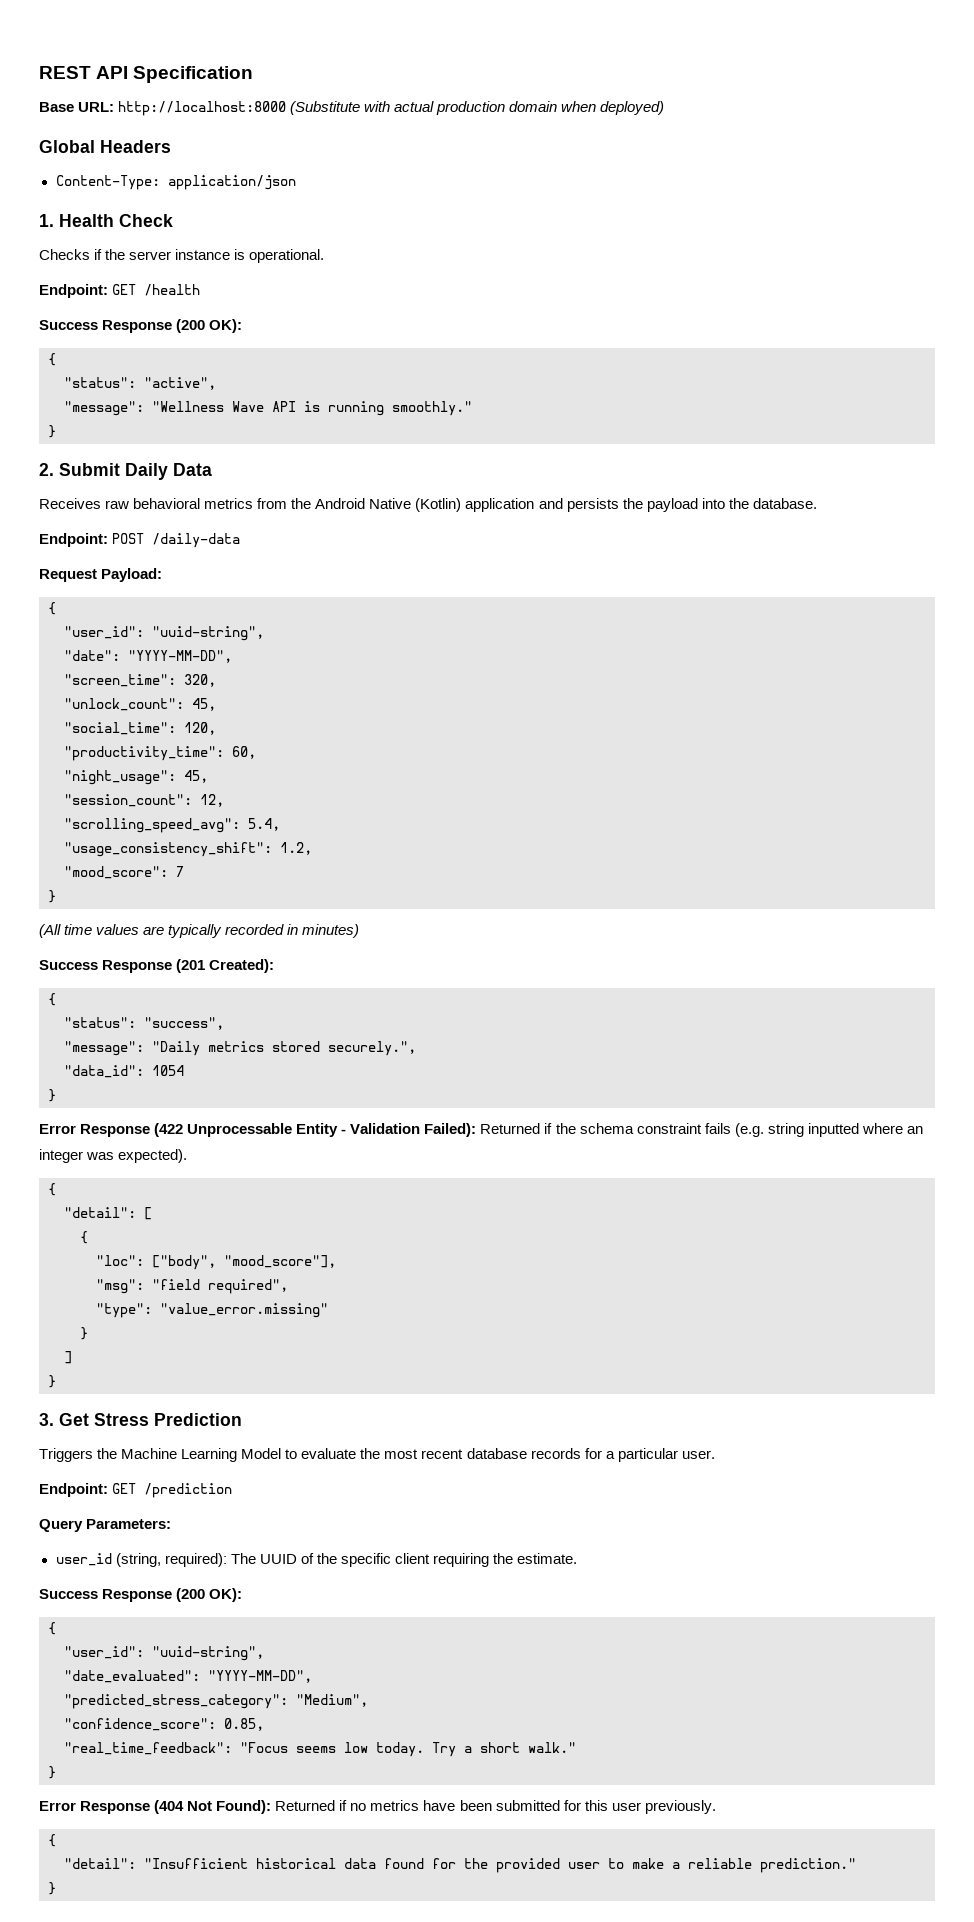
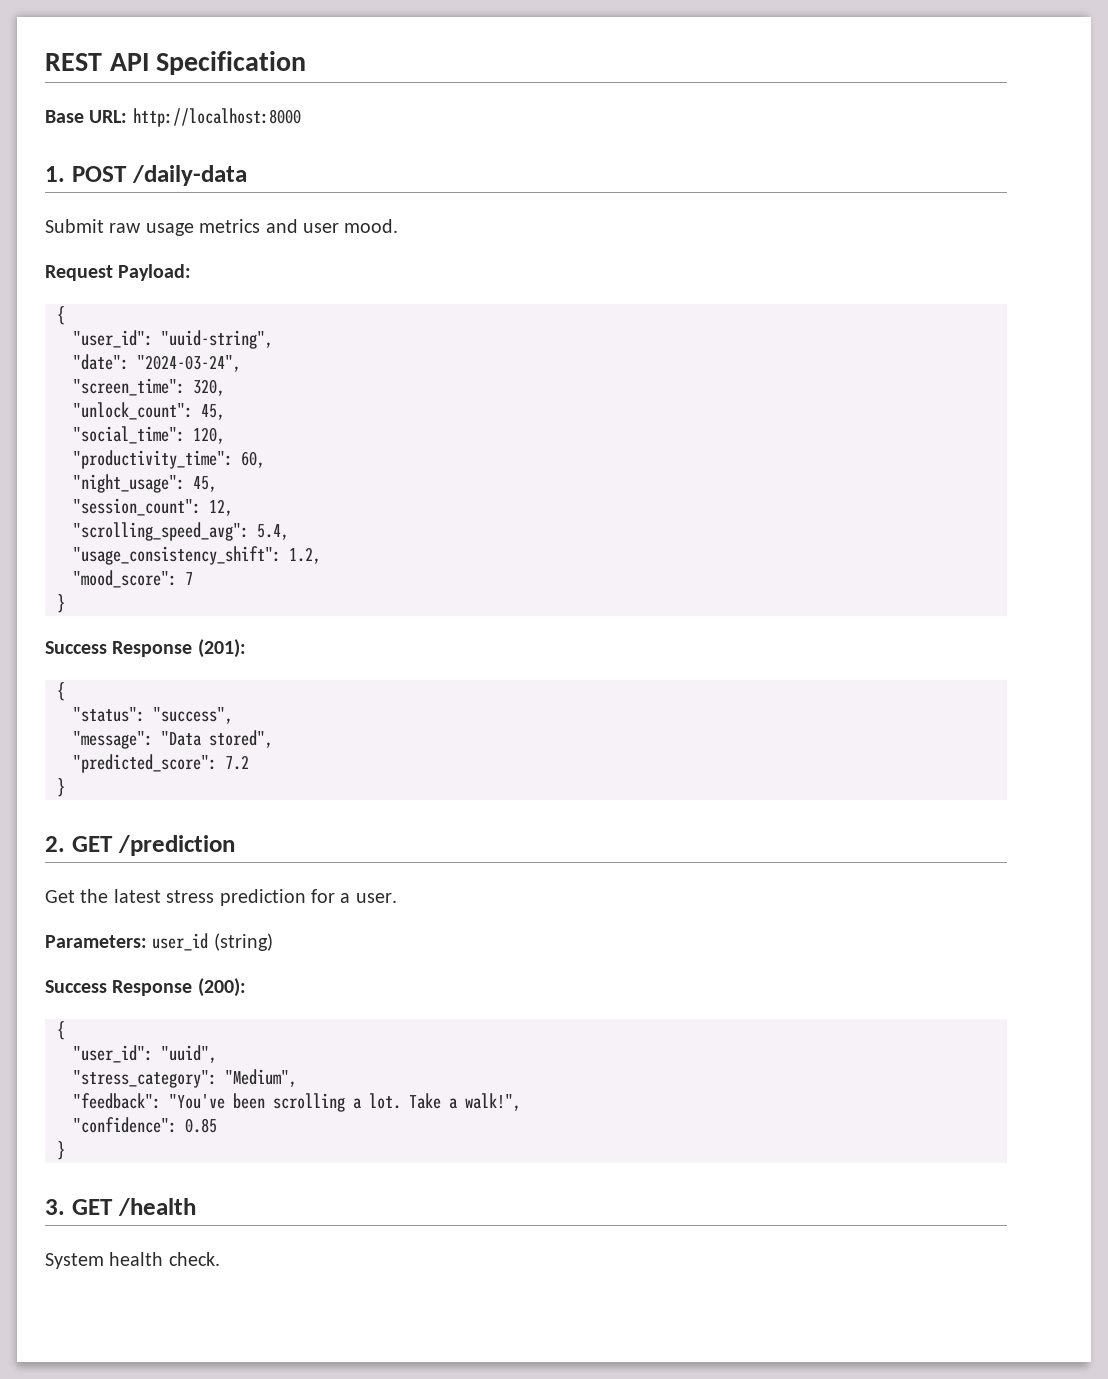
[290,101,665,115] [39,140,171,153] [55,175,296,190] [39,214,173,227] [39,249,325,263] [39,284,201,298] [39,319,243,333] [48,353,56,366] [64,377,216,390] [64,401,472,416] [48,425,56,438] [39,463,212,480] [39,498,817,512] [39,533,241,548] (Substitute with actual production domain when deployed) // Global Headers // Content-Type: application/json // 1. Health Check // Checks if the server instance is operational. // Endpoint: GET /health // Success Response (200 OK): // { // "status": "active", // "message": "Wellness Wave API is running smoothly." // } // 2. Submit Daily Data // Receives raw behavioral metrics from the Android Native (Kotlin) application and persists the payload into the database. // Endpoint: POST /daily-data -> [45,165,247,186] [45,219,399,236] // 1. POST /daily-data // Submit raw usage metrics and user mood.
[128,650,232,663] "YYYY-MM-DD", -> [137,355,241,372] "2024-03-24",
[39,924,360,938] [39,959,275,973] // (All time values are typically recorded in minutes) // Success Response (201 Created): -> [45,639,246,658] // Success Response (201):
[152,1041,416,1056] [64,1065,184,1078] [48,1089,56,1102] [39,1123,923,1137] [39,1149,188,1163] [48,1183,56,1196] [64,1207,152,1220] [80,1231,88,1244] [96,1255,336,1270] [96,1279,288,1294] [96,1303,328,1318] [80,1327,88,1340] [64,1351,72,1364] [48,1375,56,1388] [39,1413,242,1426] [39,1448,715,1462] [39,1483,233,1498] [39,1519,172,1532] [55,1553,578,1567] [39,1588,243,1602] [48,1622,56,1635] [64,1646,264,1661] [64,1670,312,1683] [64,1694,368,1709] [64,1718,264,1731] [64,1742,576,1757] [48,1766,56,1779] [39,1800,716,1814] [48,1834,56,1847] [64,1858,856,1873] [48,1882,56,1895] "Daily metrics stored securely.", // "data_id": 1054 // } // Error Response (422 Unprocessable Entity - Validation Failed): Returned if the schema constraint fails (e.g. string inputted where an integer was expected). // { // "detail": [ // { // "loc": ["body", "mood_score"], // "msg": "field required", // "type": "value_error.missing" // } // ] // } // 3. Get Stress Prediction // Triggers the Machine Learning Model to evaluate the most recent database records for a particular user. // Endpoint: GET /prediction // Query Parameters: // user_id (string, required): The UUID of the specific client requiring the estimate. // Success Response (200 OK): // { // "user_id": "uuid-string", // "date_evaluated": "YYYY-MM-DD", // "predicted_stress_category": "Medium", // "confidence_score": 0.85, // "real_time_feedback": "Focus seems low today. Try a short walk." // } // Error Response (404 Not Found): Returned if no metrics have been submitted for this user previously. // { // "detail": "Insufficient historical data found for the provided user to make a reliable prediction." // } -> [161,730,273,748] [73,754,249,773] [57,778,65,797] [45,835,235,856] [45,889,397,906] [45,933,273,951] [45,978,246,997] [57,1021,65,1040] [73,1045,217,1063] [73,1069,297,1088] [73,1093,521,1112] [73,1117,217,1133] [57,1141,65,1160] [45,1198,196,1216] [45,1252,220,1269] "Data stored", // "predicted_score": 7.2 // } // 2. GET /prediction // Get the latest stress prediction for a user. // Parameters: user_id (string) // Success Response (200): // { // "user_id": "uuid", // "stress_category": "Medium", // "feedback": "You've been scrolling a lot. Take a walk!", // "confidence": 0.85 // } // 3. GET /health // System health check.

